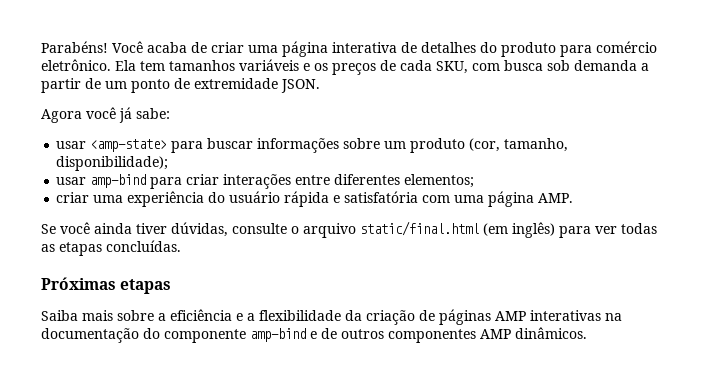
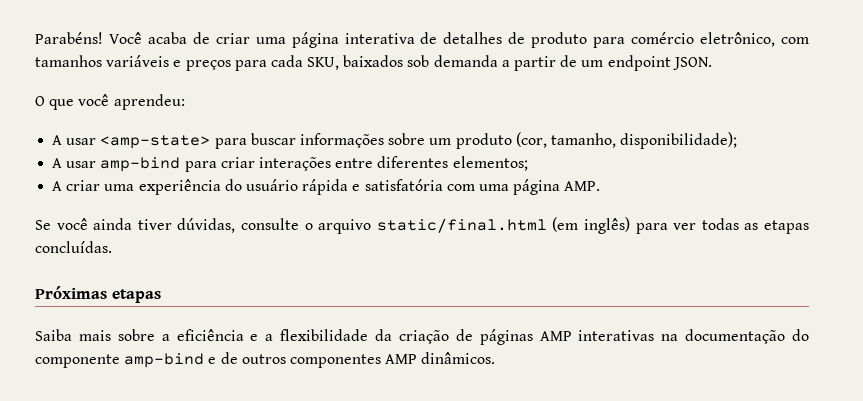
[480,42,497,53] do -> [508,32,526,44] de
[41,59,543,75] eletrônico. Ela tem tamanhos variáveis e os preços de cada SKU, com busca -> [700,32,809,47] [35,55,404,71] eletrônico, com tamanhos variáveis e preços para cada SKU, baixados
[131,78,320,93] [41,107,170,123] ponto de extremidade JSON. // Agora você já sabe: // -> [607,55,712,71] [35,94,185,110] [52,135,63,145] endpoint JSON. // O que você aprendeu: // A
(169, 163) none -> [52,158,63,168] A
(475, 181) none -> [52,181,63,191] A

